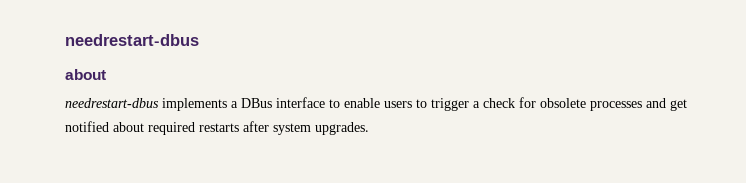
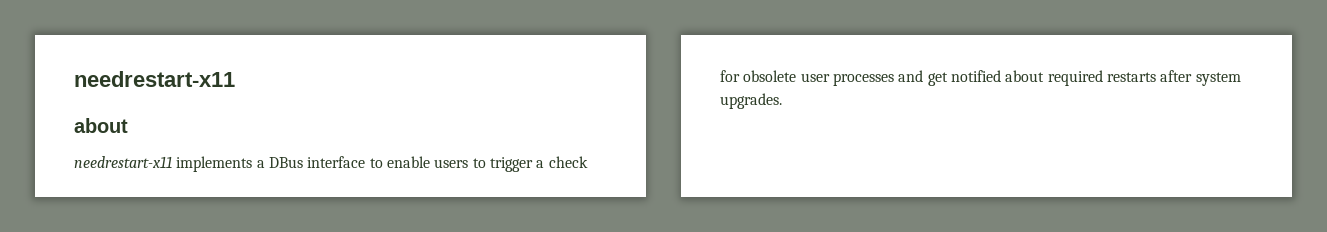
[65,34,199,46] needrestart-dbus -> [74,71,235,87] needrestart-x11
[65,98,159,108] needrestart-dbus -> [74,156,172,168] needrestart-x11
(586, 103) none -> [800,73,830,82] user

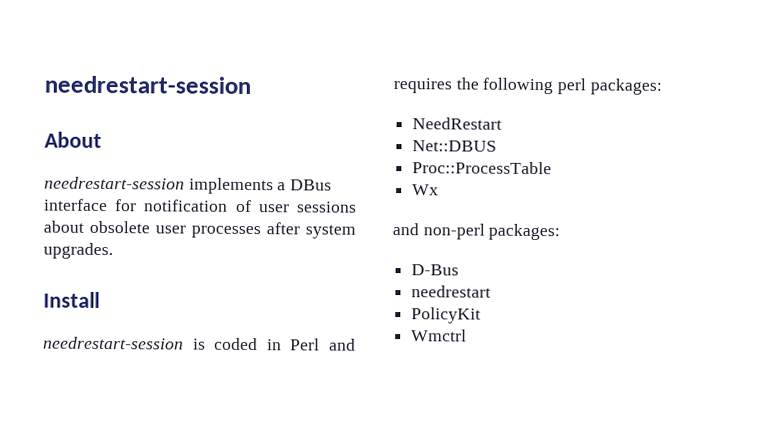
[74,71,235,87] [74,118,128,133] [74,156,172,168] needrestart-x11 // about // needrestart-x11 -> [44,75,251,95] [44,131,102,148] [44,176,185,190] needrestart-session // About // needrestart-session
[369,156,588,172] [720,70,1241,86] [720,93,782,109] to enable users to trigger a check for obsolete user processes and get notified about required restarts after system upgrades. -> [115,199,357,213] [43,220,356,239] [43,242,113,260] [43,291,100,308] [43,336,356,351] [393,77,662,95] [412,117,503,130] [412,140,498,152] [412,161,553,175] [412,184,440,196] [392,223,561,241] [411,264,460,276] [411,285,492,298] [411,307,482,324] [411,329,468,342] for notification of user sessions about obsolete user processes after system upgrades. // Install // needrestart-session is coded in Perl and requires the following perl packages: // NeedRestart // Net::DBUS // Proc::ProcessTable // Wx // and non-perl packages: // D-Bus // needrestart // PolicyKit // Wmctrl

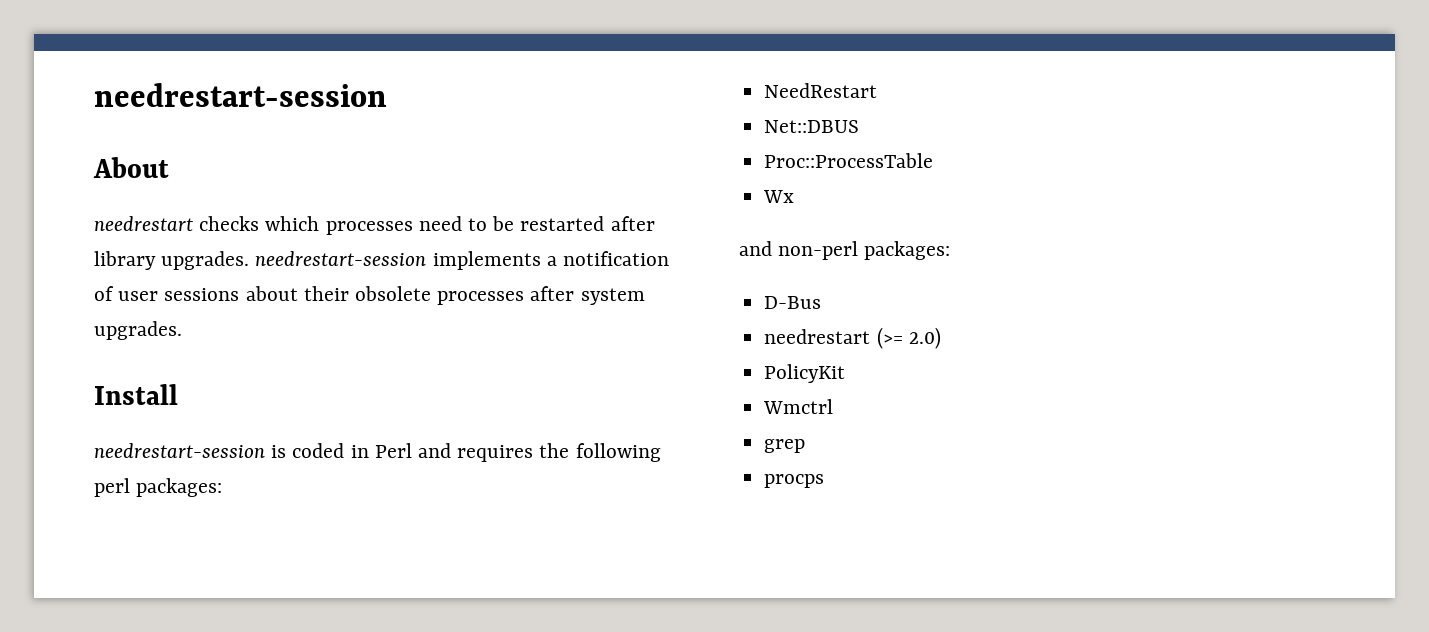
[44,176,333,195] [44,198,138,212] needrestart-session implements a DBus interface for -> [94,216,655,235] [94,251,557,270] needrestart checks which processes need to be restarted after library upgrades. needrestart-session implements a
[89,220,186,234] obsolete user -> [303,286,432,301] their obsolete
(492, 291) none -> [876,327,941,349] (>= 2.0)
(468, 335) none -> [764,439,806,453] [764,474,825,488] // grep // procps

